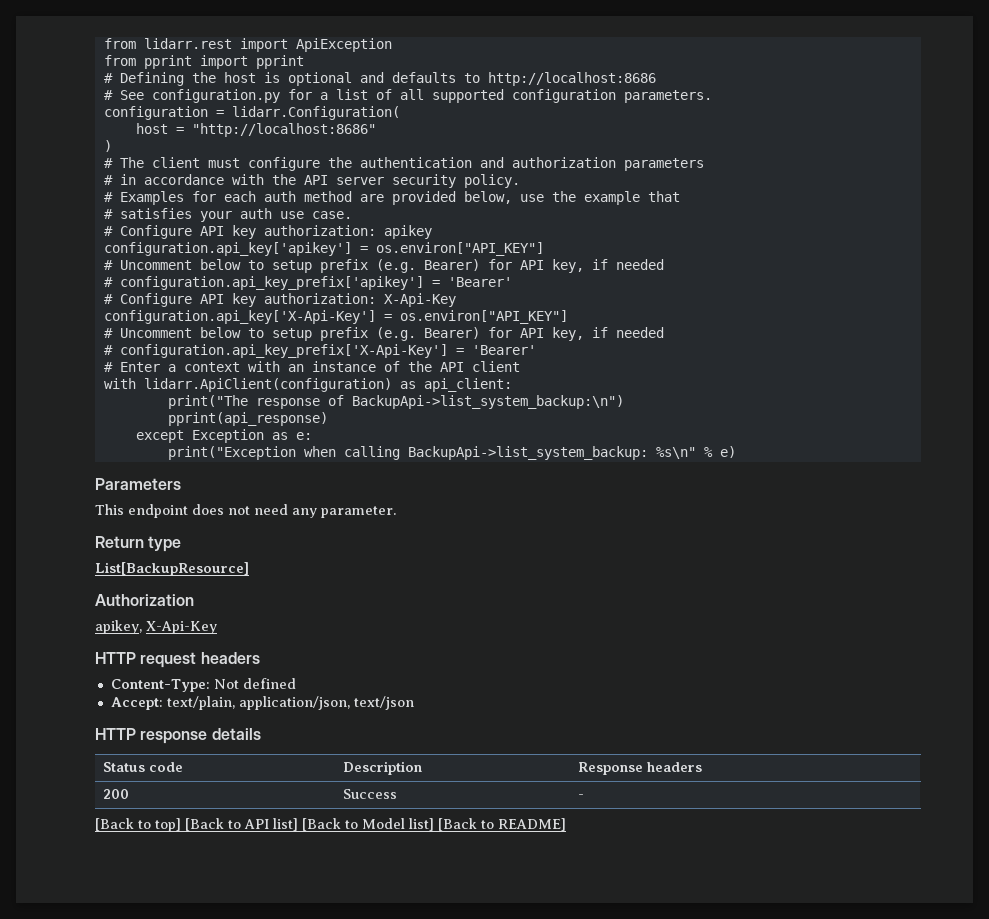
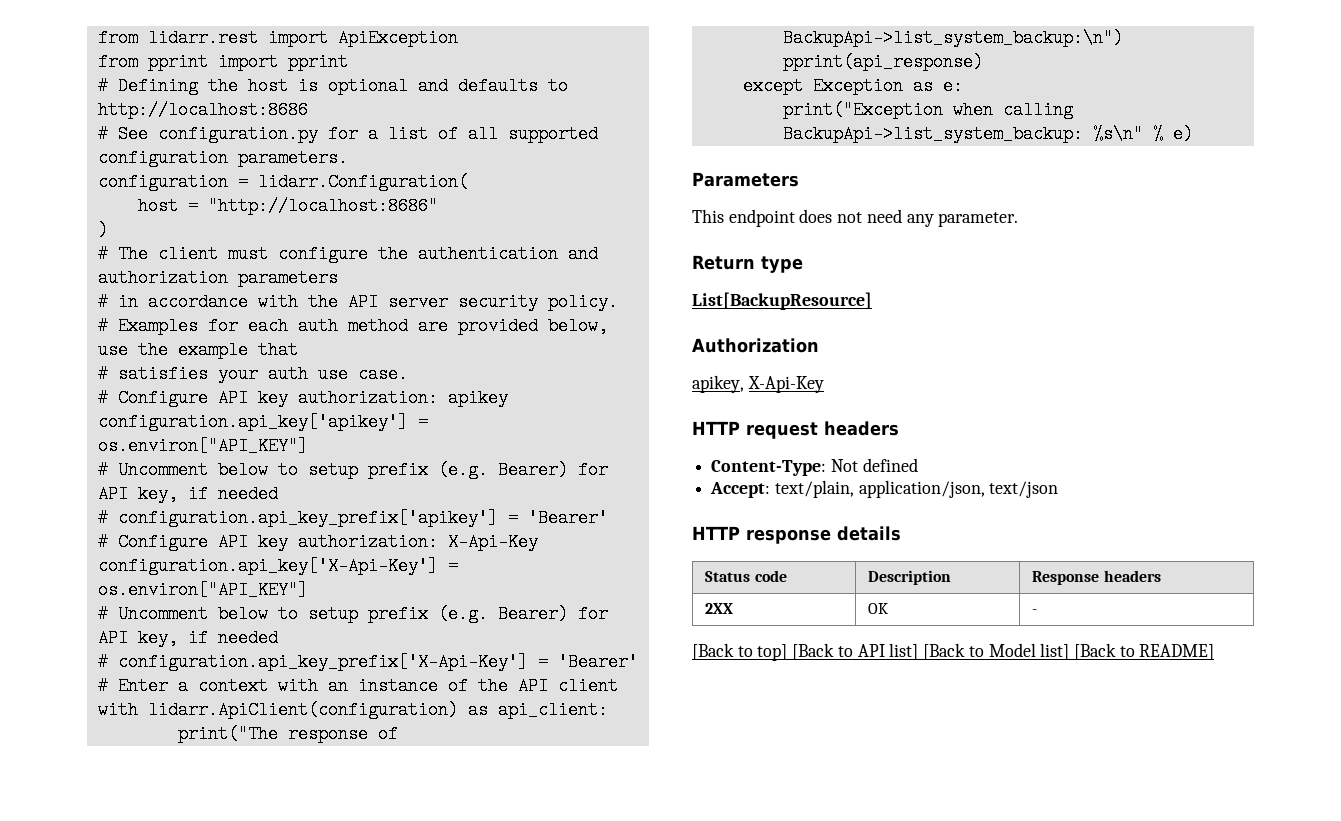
[102,789,129,799] [342,789,397,799] 200 | Success -> [705,603,734,614] [868,603,889,614] 2XX | OK

